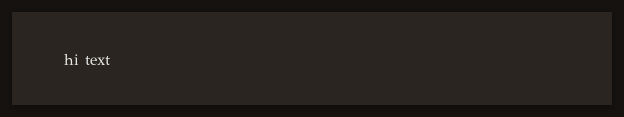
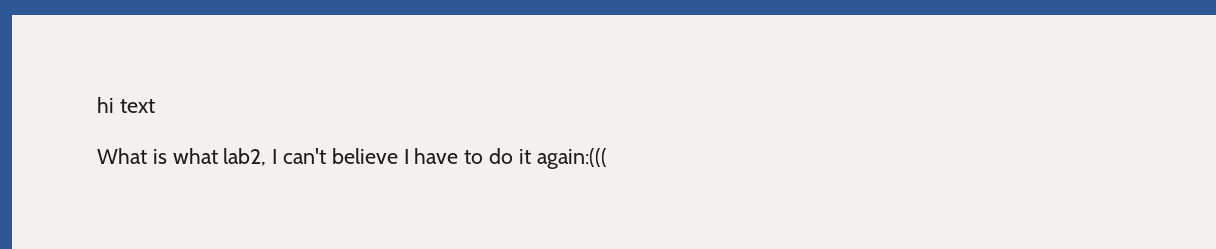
(110, 60) none -> [97,148,607,169] // What is what lab2, I can't believe I have to do it again:(((

